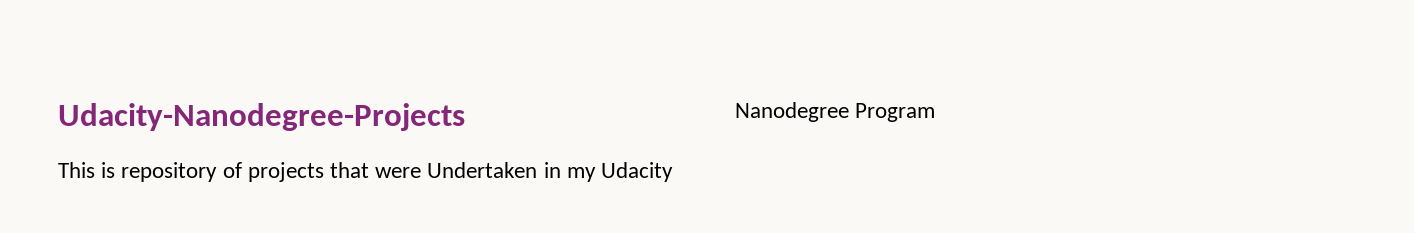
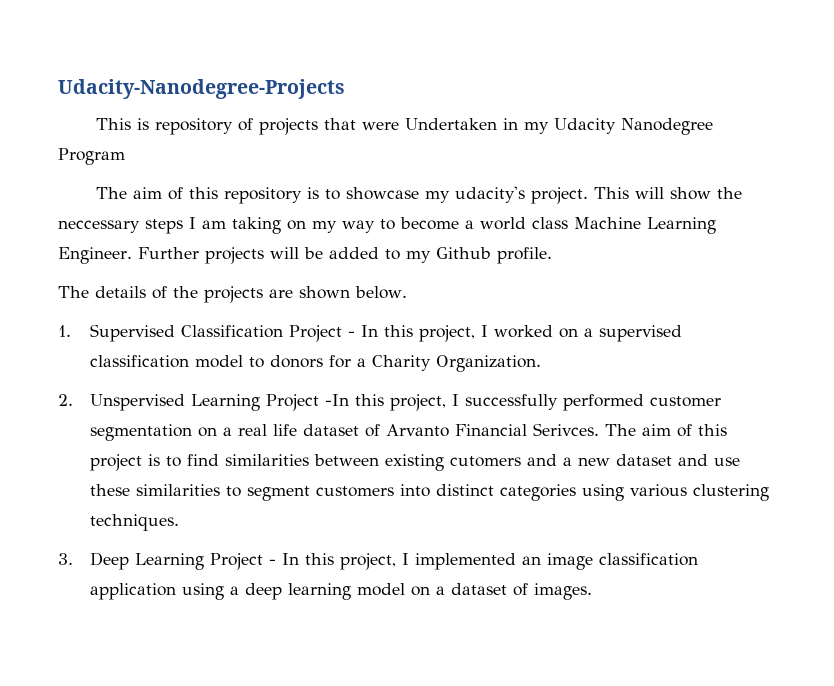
(936, 112) none -> [96,186,743,204] [58,217,716,234] [58,247,552,264] [58,286,407,303] [58,324,682,342] [89,355,541,372] [58,394,721,411] [89,423,727,441] [89,454,740,471] [89,484,769,501] [89,514,179,531] [58,552,698,570] [89,583,592,600] // The aim of this repository is to showcase my udacity's project. This will show the neccessary steps I am taking on my way to become a world class Machine Learning Engineer. Further projects will be added to my Github profile. // The details of the projects are shown below. // 1. Supervised Classification Project - In this project, I worked on a supervised classification model to donors for a Charity Organization. // 2. Unspervised Learning Project -In this project, I successfully performed customer segmentation on a real life dataset of Arvanto Financial Serivces. The aim of this project is to find similarities between existing cutomers and a new dataset and use these similarities to segment customers into distinct categories using various clustering techniques. // 3. Deep Learning Project - In this project, I implemented an image classification application using a deep learning model on a dataset of images.

